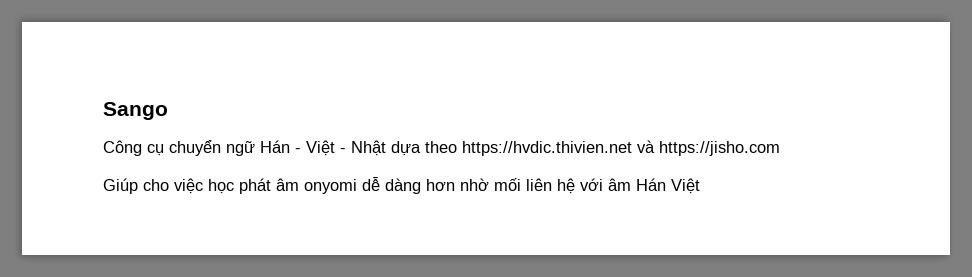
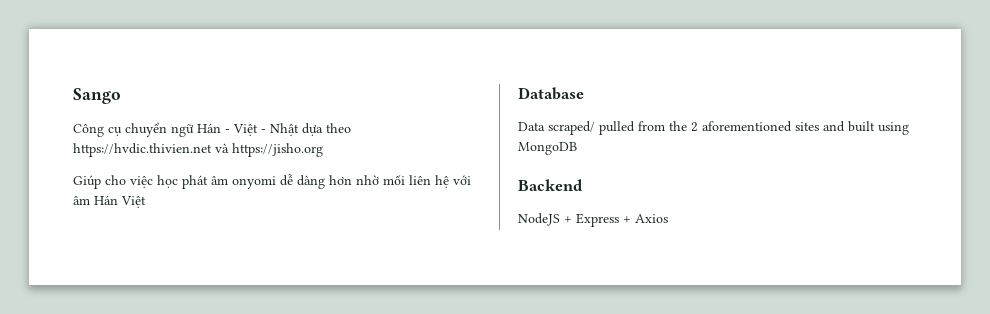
[659,141,780,156] https://jisho.com -> [232,143,323,157] https://jisho.org
(700, 186) none -> [518,87,584,100] [518,121,909,135] [518,142,577,155] [518,179,583,191] [518,213,668,227] // Database // Data scraped/ pulled from the 2 aforementioned sites and built using MongoDB // Backend // NodeJS + Express + Axios

